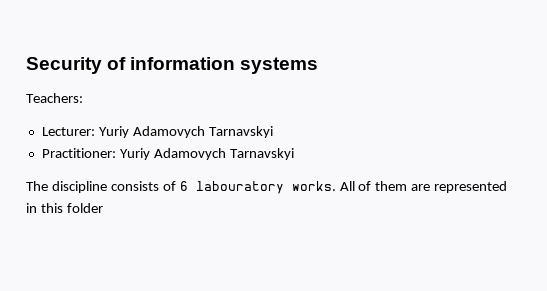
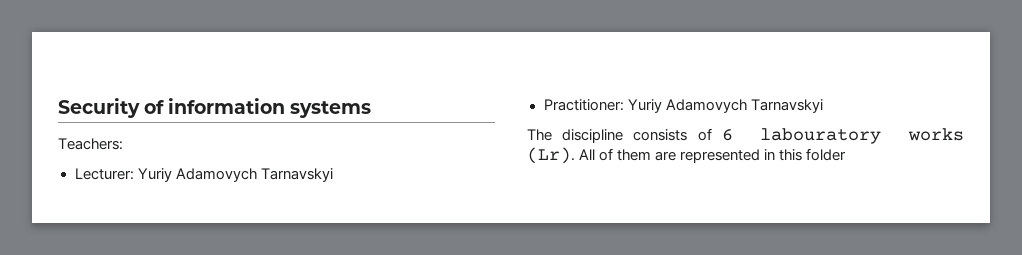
[291,181,336,191] works. -> [908,128,964,141] [527,147,575,164] works (Lr).

